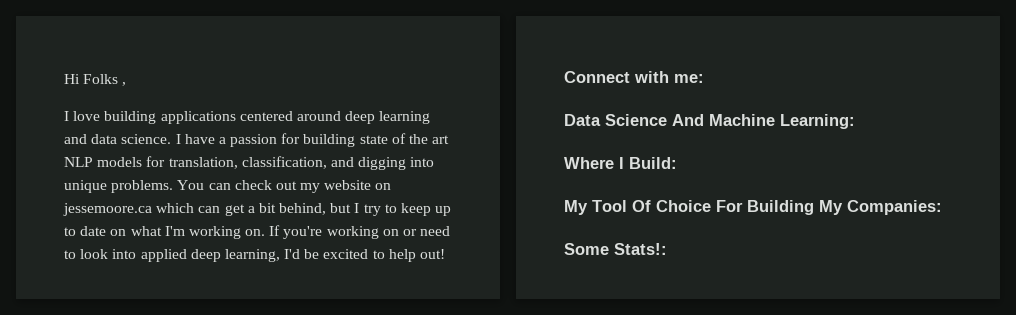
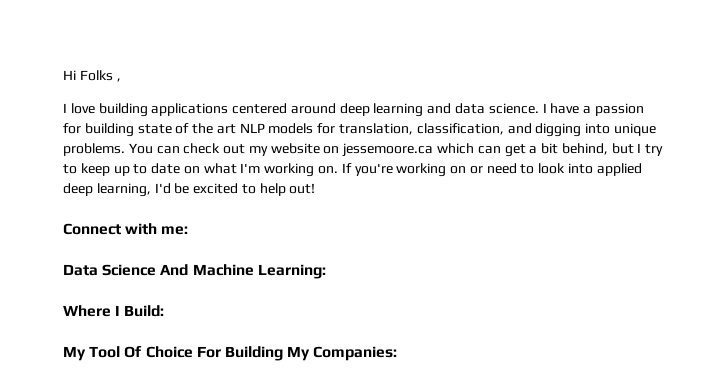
[564,243,667,255] // Some Stats!: -> (398, 353) none

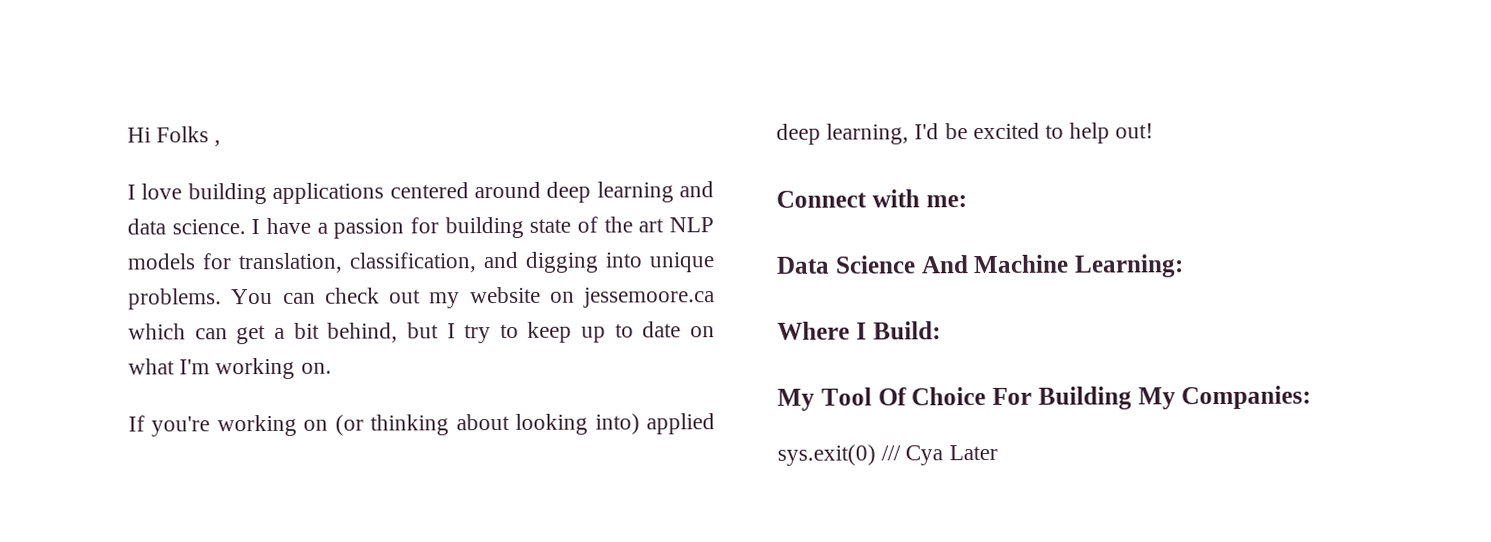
(339, 170) none -> (332, 368) //
[469,163,594,174] or need to look into -> [334,413,640,436] (or thinking about looking into)
(398, 353) none -> [777,444,998,466] // sys.exit(0) /// Cya Later

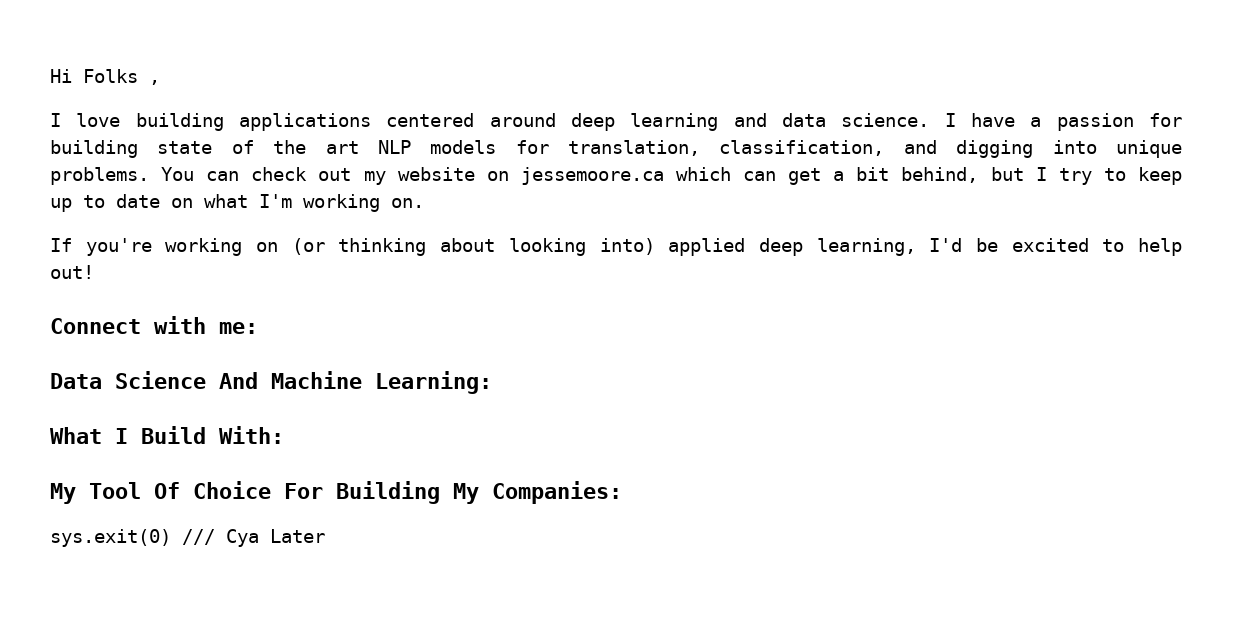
[777,321,941,340] Where I Build: -> [50,426,284,444] What I Build With:

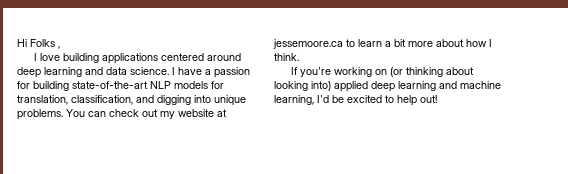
[157,140,359,154] state of the art -> [72,81,148,89] state-of-the-art
[486,167,1182,185] [50,194,424,212] on jessemoore.ca which can get a bit behind, but I try to keep up to date on what I'm working on. -> [217,109,227,117] [273,39,492,49] [274,53,299,61] at jessemoore.ca to learn a bit more about how I think.
(803, 247) none -> [398,81,501,91] learning and machine
[50,316,258,334] [50,371,492,394] [50,426,284,444] [50,481,622,504] [50,529,325,547] // Connect with me: // Data Science And Machine Learning: // What I Build With: // My Tool Of Choice For Building My Companies: // sys.exit(0) /// Cya Later -> (437, 99) none

